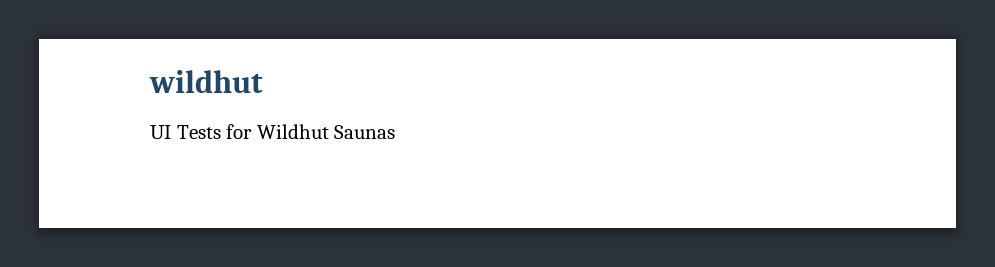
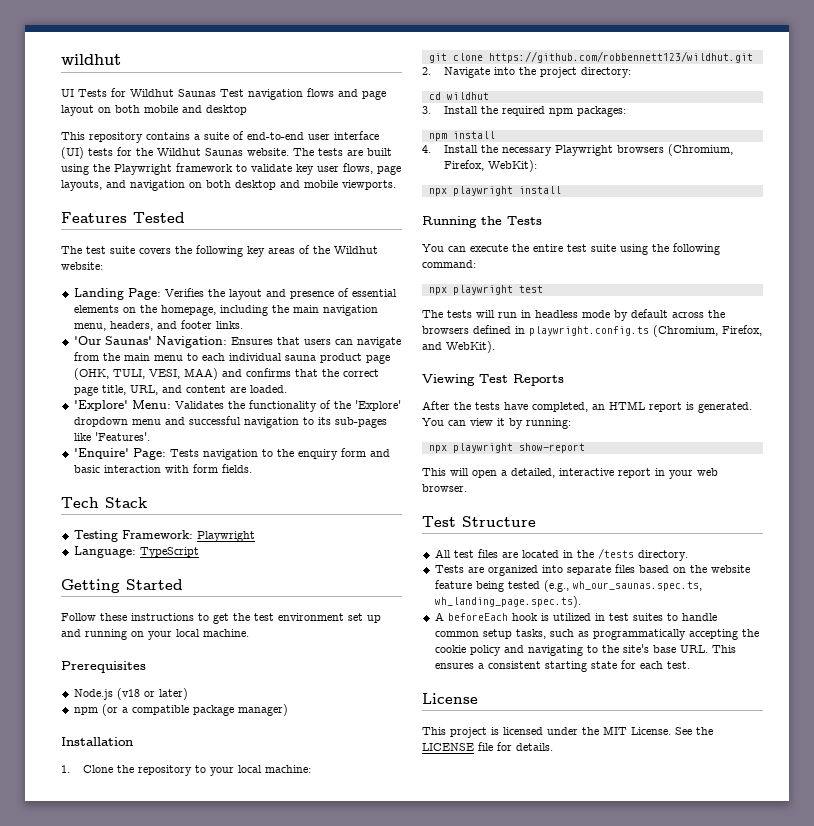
(396, 132) none -> [220,88,386,100] [61,105,247,116] [61,131,379,143] [61,147,392,159] [61,163,401,175] [61,180,396,191] [61,212,185,223] [61,245,378,257] [61,262,103,270] [73,288,397,300] [73,305,378,316] [73,320,243,331] [73,336,401,348] [73,352,390,364] [73,368,379,380] [73,385,287,396] [73,400,401,412] [73,416,387,428] [73,432,150,441] [73,448,390,460] [73,464,252,473] [61,497,147,508] [73,530,255,542] [73,546,199,558] [61,579,183,593] [61,613,381,624] [61,629,249,640] [61,661,146,673] [73,688,188,700] [73,704,288,716] [61,737,133,746] [61,765,311,776] [428,51,753,63] [422,67,631,78] [428,92,489,100] [422,106,626,117] [428,131,495,141] [422,144,733,156] [443,160,537,172] [428,186,561,196] [422,216,542,228] [422,243,720,255] [422,260,476,268] [428,285,543,295] [422,309,725,321] [422,325,762,337] [422,341,495,353] [422,374,564,386] [422,401,752,413] [422,418,571,429] [428,443,585,453] [422,468,718,479] [422,484,467,492] [422,516,536,527] [434,548,688,561] [434,564,750,576] [434,580,702,592] [434,596,581,608] [434,612,717,621] [434,629,759,640] [434,644,736,656] [434,660,690,672] [422,693,478,704] [422,726,713,738] [422,742,553,751] Test navigation flows and page layout on both mobile and desktop // This repository contains a suite of end-to-end user interface (UI) tests for the Wildhut Saunas website. The tests are built using the Playwright framework to validate key user flows, page layouts, and navigation on both desktop and mobile viewports. // Features Tested // The test suite covers the following key areas of the Wildhut website: // Landing Page: Verifies the layout and presence of essential elements on the homepage, including the main navigation menu, headers, and footer links. // 'Our Saunas' Navigation: Ensures that users can navigate from the main menu to each individual sauna product page (OHK, TULI, VESI, MAA) and confirms that the correct page title, URL, and content are loaded. // 'Explore' Menu: Validates the functionality of the 'Explore' dropdown menu and successful navigation to its sub-pages like 'Features'. // 'Enquire' Page: Tests navigation to the enquiry form and basic interaction with form fields. // Tech Stack // Testing Framework: Playwright // Language: TypeScript // Getting Started // Follow these instructions to get the test environment set up and running on your local machine. // Prerequisites // Node.js (v18 or later) // npm (or a compatible package manager) // Installation // 1. Clone the repository to your local machine: // git clone https://github.com/robbennett123/wildhut.git // 2. Navigate into the project directory: // cd wildhut // 3. Install the required npm packages: // npm install // 4. Install the necessary Playwright browsers (Chromium, Firefox, WebKit): // npx playwright install // Running the Tests // You can execute the entire test suite using the following command: // npx playwright test // The tests will run in headless mode by default across the browsers defined in playwright.config.ts (Chromium, Firefox, and WebKit). // Viewing Test Reports // After the tests have completed, an HTML report is generated. You can view it by running: // npx playwright show-report // This will open a detailed, interactive report in your web browser. // Test Structure // All test files are located in the /tests directory. // Tests are organized into separate files based on the website feature being tested (e.g., wh_our_saunas.spec.ts, wh_landing_page.spec.ts). // A beforeEach hook is utilized in test suites to handle common setup tasks, such as programmatically accepting the cookie policy and navigating to the site's base URL. This ensures a consistent starting state for each test. // License // This project is licensed under the MIT License. See the LICENSE file for details.

